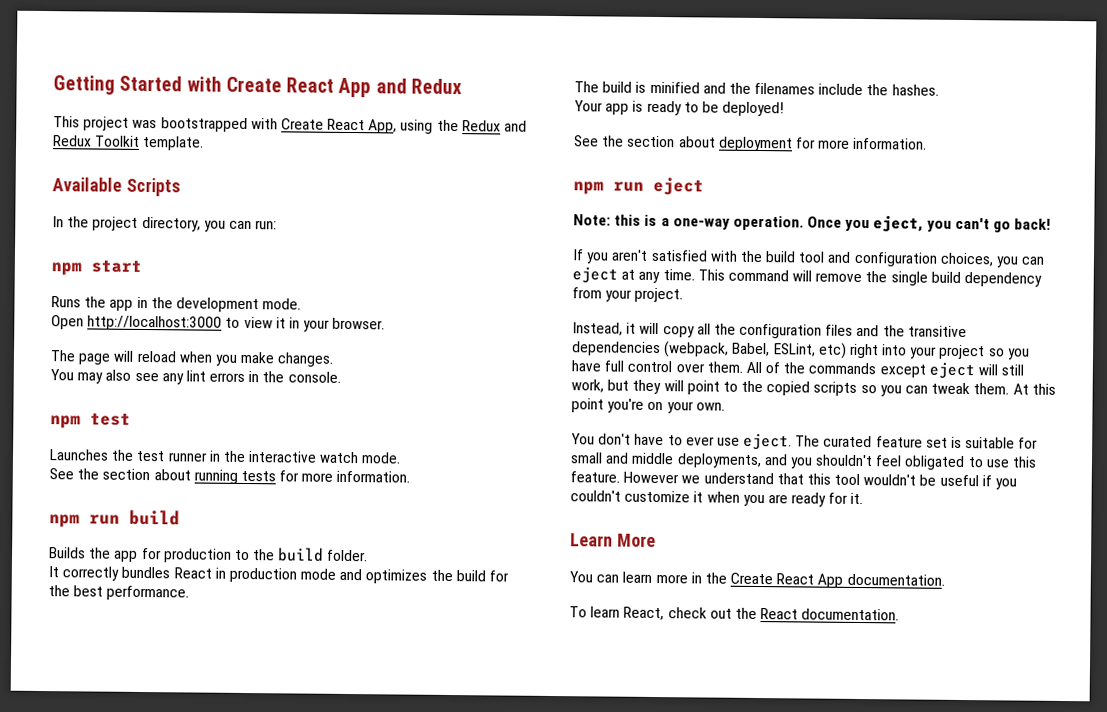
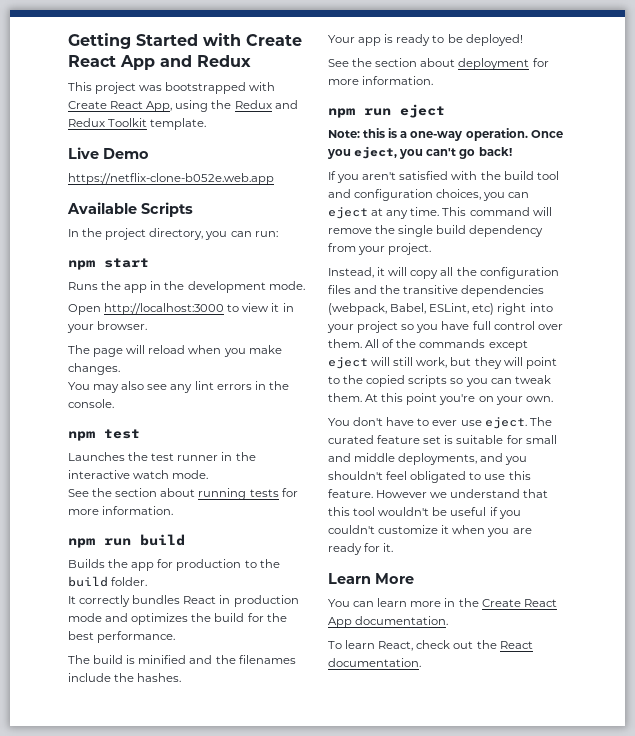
(205, 143) none -> [68,147,149,159] [68,173,274,185] // Live Demo // https://netflix-clone-b052e.web.app

